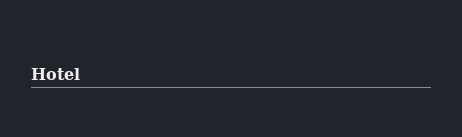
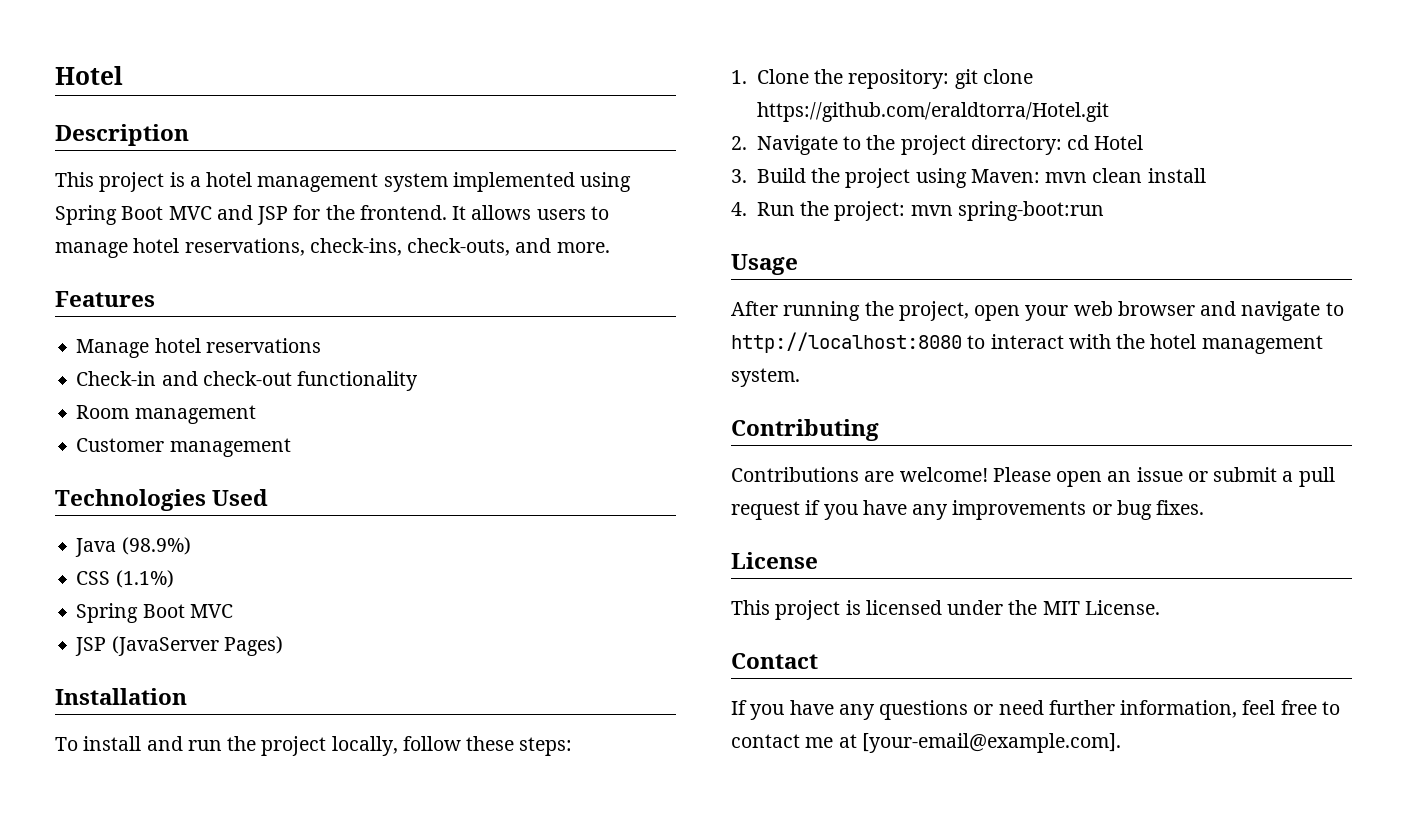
[31,68,80,80] Hotel -> [55,66,123,85] [55,124,189,146] [55,172,632,192] [55,205,609,225] [55,238,610,258] [55,291,155,307] [76,338,321,358] [76,371,419,391] [76,405,256,424] [76,438,291,457] [55,489,269,511] [75,537,191,557] [76,570,174,588] [76,603,233,623] [75,636,283,656] [55,688,187,705] [55,736,573,756] [731,69,1033,89] [756,102,1109,122] [731,135,1144,155] [731,168,1206,188] [731,201,1104,221] [731,254,798,275] [731,301,1344,321] [731,332,1323,354] [731,368,800,387] [731,419,879,441] [731,467,1335,487] [731,500,1205,520] [731,552,818,569] [731,600,1160,620] [731,653,818,669] [731,700,1340,720] [731,733,1121,753] Hotel // Description // This project is a hotel management system implemented using Spring Boot MVC and JSP for the frontend. It allows users to manage hotel reservations, check-ins, check-outs, and more. // Features // Manage hotel reservations // Check-in and check-out functionality // Room management // Customer management // Technologies Used // Java (98.9%) // CSS (1.1%) // Spring Boot MVC // JSP (JavaServer Pages) // Installation // To install and run the project locally, follow these steps: // 1. Clone the repository: git clone https://github.com/eraldtorra/Hotel.git // 2. Navigate to the project directory: cd Hotel // 3. Build the project using Maven: mvn clean install // 4. Run the project: mvn spring-boot:run // Usage // After running the project, open your web browser and navigate to http://localhost:8080 to interact with the hotel management system. // Contributing // Contributions are welcome! Please open an issue or submit a pull request if you have any improvements or bug fixes. // License // This project is licensed under the MIT License. // Contact // If you have any questions or need further information, feel free to contact me at [your-email@example.com].

